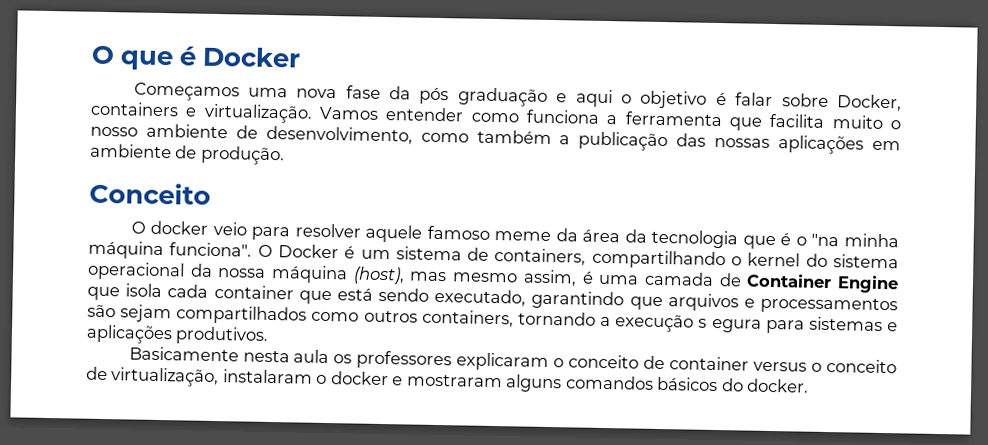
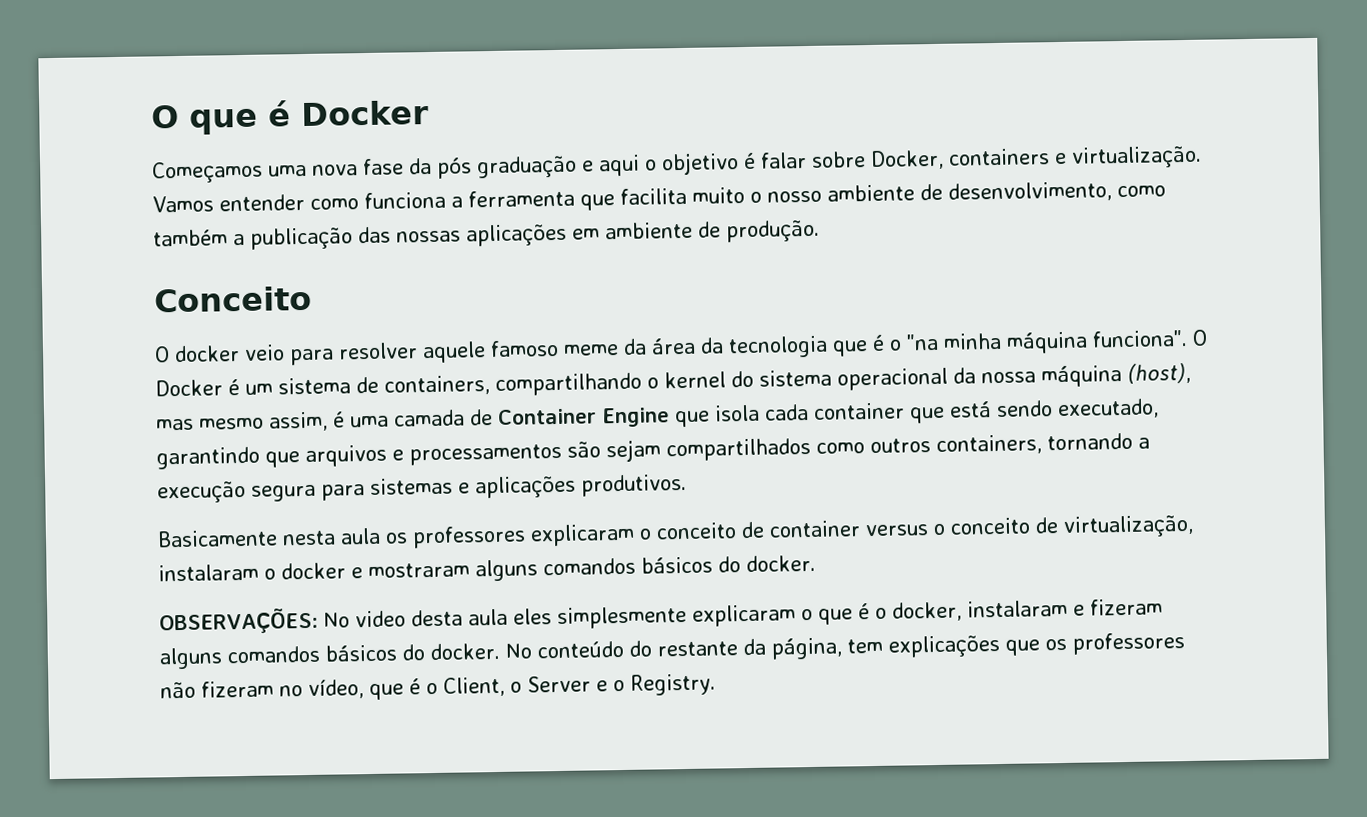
[698,318,762,333] s egura -> [251,484,316,502] segura
(810, 385) none -> [159,598,1163,636] [159,632,1185,670] [160,673,716,701] // OBSERVAÇÕES: No video desta aula eles simplesmente explicaram o que é o docker, instalaram e fizeram alguns comandos básicos do docker. No conteúdo do restante da página, tem explicações que os professores não fizeram no vídeo, que é o Client, o Server e o Registry.

